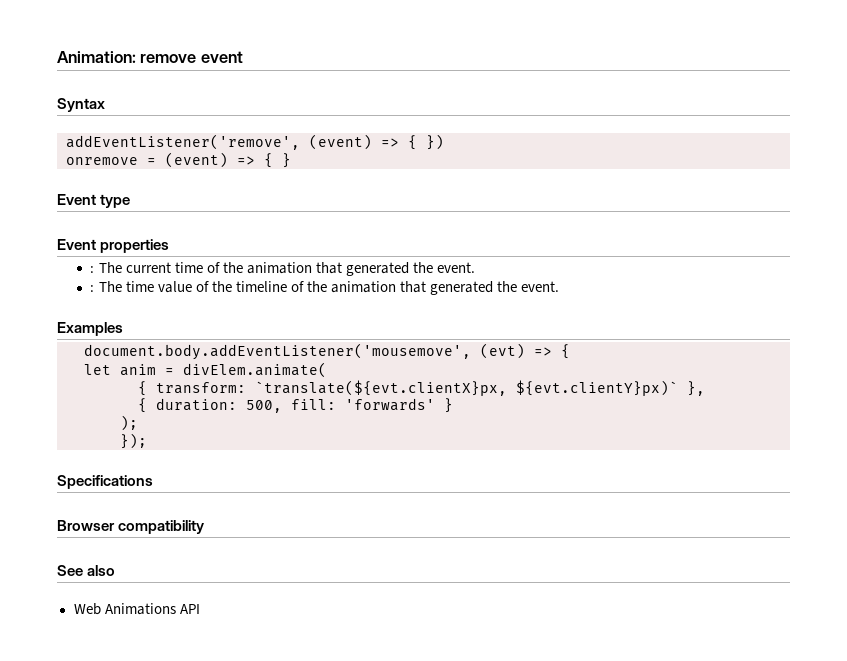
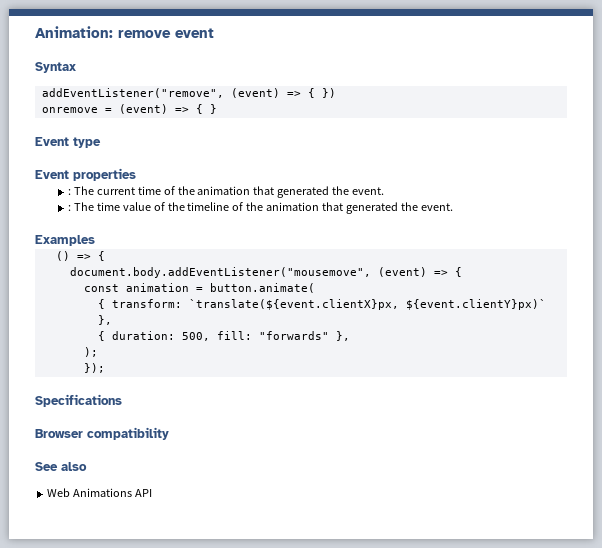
[66,134,300,150] addEventListener('remove', -> [41,88,224,98] addEventListener("remove",
[84,343,570,360] [84,362,327,378] document.body.addEventListener('mousemove', (evt) => { // let anim = divElem.animate( -> [55,251,105,261] [69,267,462,278] [83,283,315,293] () => { // document.body.addEventListener("mousemove", (event) => { // const animation = button.animate(
[255,380,678,396] `translate(${evt.clientX}px, ${evt.clientY}px)` -> [188,299,546,310] `translate(${event.clientX}px, ${event.clientY}px)`
[345,398,453,413] 'forwards' } -> [258,331,350,341] "forwards" },

